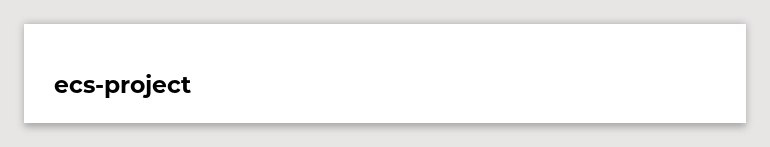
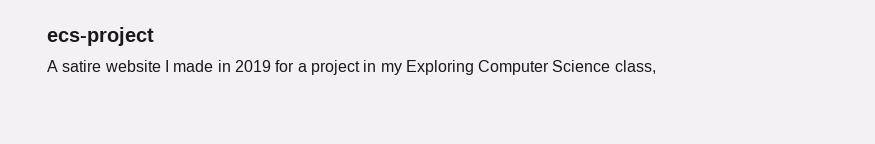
(191, 86) none -> [47,60,656,75] // A satire website I made in 2019 for a project in my Exploring Computer Science class,

